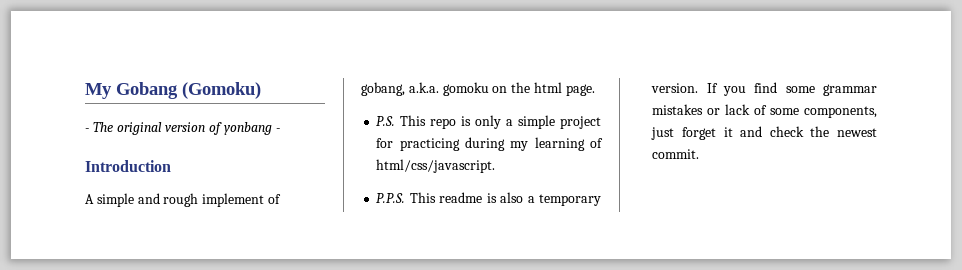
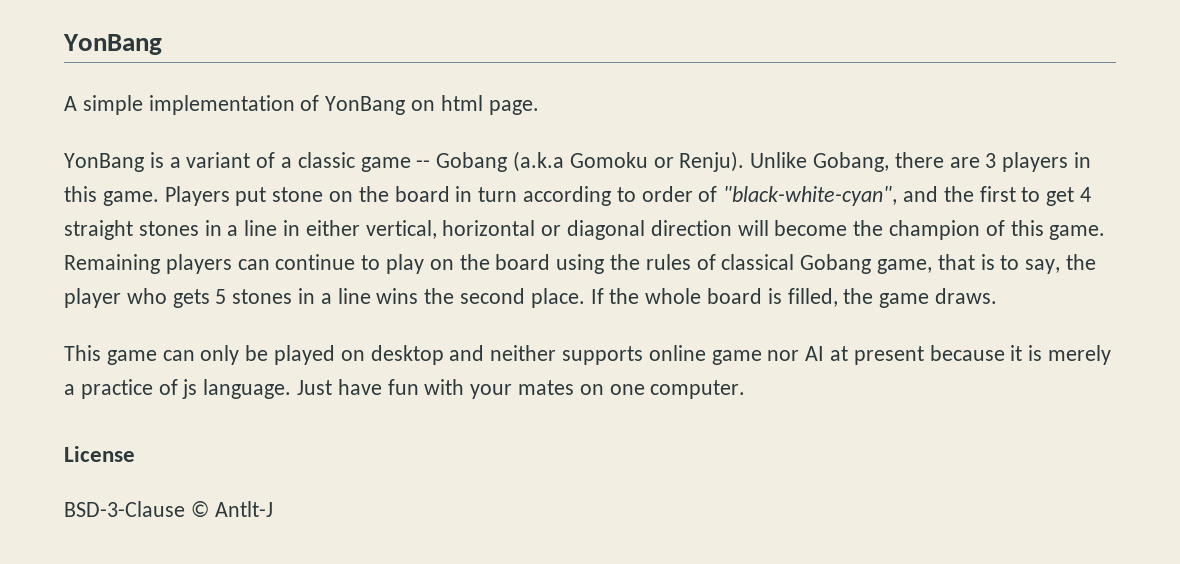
[85,82,261,99] [85,122,280,135] [85,160,171,172] [85,193,281,207] [361,82,595,96] [376,115,601,129] [376,137,603,151] [376,159,496,173] [376,192,601,206] [651,82,877,96] [652,104,877,118] [651,126,877,140] [652,149,700,159] My Gobang (Gomoku) // - The original version of yonbang - // Introduction // A simple and rough implement of gobang, a.k.a. gomoku on the html page. // P.S. This repo is only a simple project for practicing during my learning of html/css/javascript. // P.P.S. This readme is also a temporary version. If you find some grammar mistakes or lack of some components, just forget it and check the newest commit. -> [63,34,162,55] [64,95,539,115] [64,151,1092,172] [64,186,1092,206] [64,220,1106,240] [64,254,1097,274] [64,288,998,308] [64,345,1112,365] [64,379,746,399] [64,446,135,462] [64,501,273,517] YonBang // A simple implementation of YonBang on html page. // YonBang is a variant of a classic game -- Gobang (a.k.a Gomoku or Renju). Unlike Gobang, there are 3 players in this game. Players put stone on the board in turn according to order of "black-white-cyan", and the first to get 4 straight stones in a line in either vertical, horizontal or diagonal direction will become the champion of this game. Remaining players can continue to play on the board using the rules of classical Gobang game, that is to say, the player who gets 5 stones in a line wins the second place. If the whole board is filled, the game draws. // This game can only be played on desktop and neither supports online game nor AI at present because it is merely a practice of js language. Just have fun with your mates on one computer. // License // BSD-3-Clause © Antlt-J

